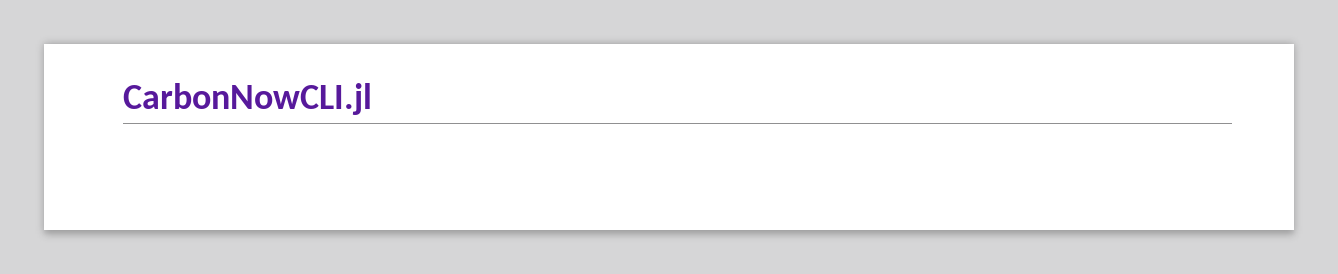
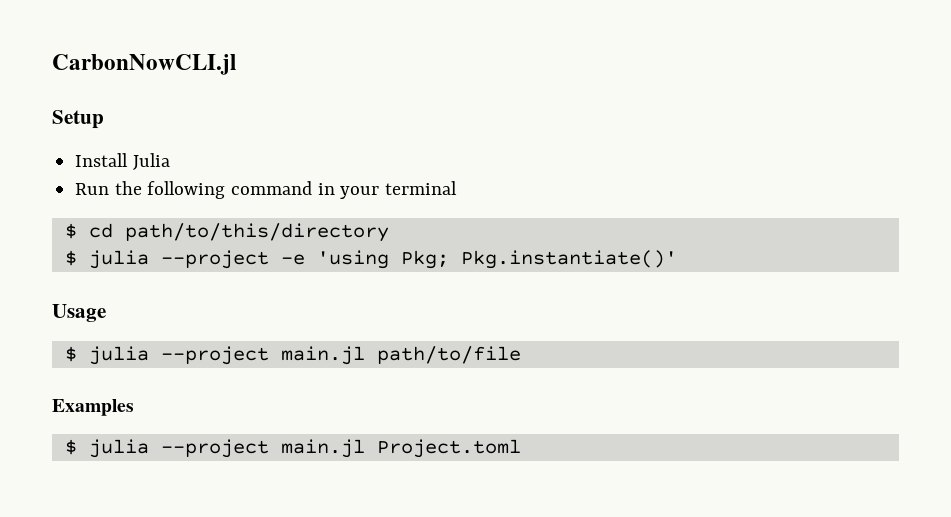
(372, 99) none -> [52,110,104,129] [75,153,170,170] [75,181,458,199] [64,223,389,242] [64,250,677,269] [52,304,106,322] [64,346,521,365] [52,399,134,416] [64,439,521,458] // Setup // Install Julia // Run the following command in your terminal // $ cd path/to/this/directory // $ julia --project -e 'using Pkg; Pkg.instantiate()' // Usage // $ julia --project main.jl path/to/file // Examples // $ julia --project main.jl Project.toml

